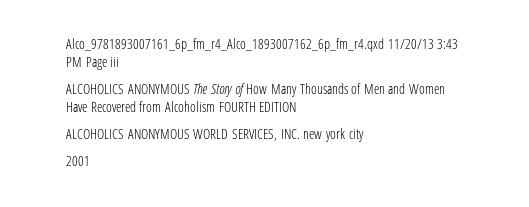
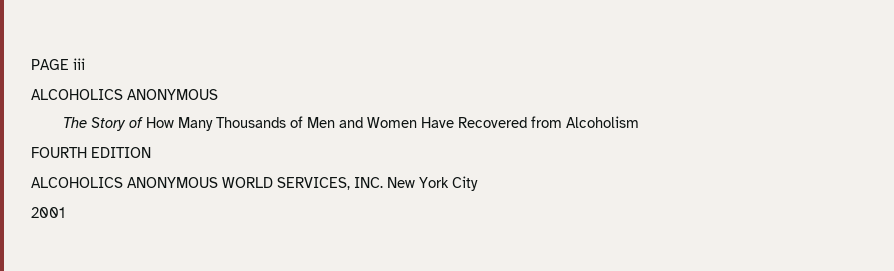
[66,38,459,52] [66,57,107,70] Alco_9781893007161_6p_fm_r4_Alco_1893007162_6p_fm_r4.qxd 11/20/13 3:43 PM Page -> [31,59,69,70] PAGE
(190, 89) none -> (218, 94) //
(215, 106) none -> (639, 122) //
[303,128,364,142] new york city -> [387,176,478,191] New York City

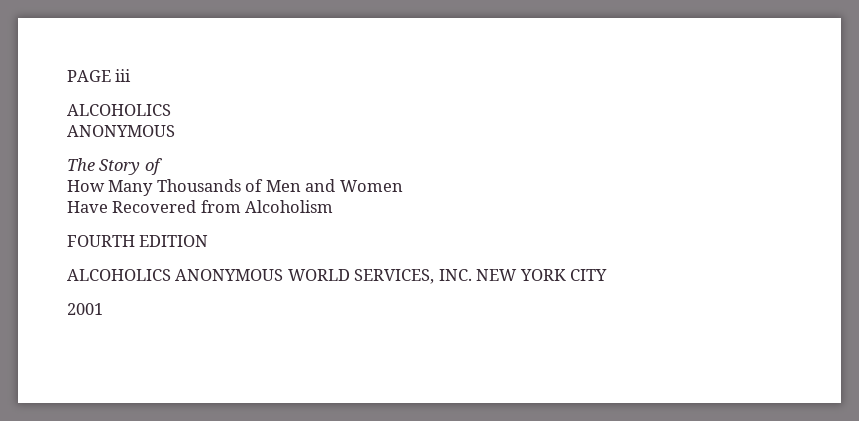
(123, 94) none -> (171, 110) //
(143, 122) none -> (163, 166) //
(417, 122) none -> (403, 186) //
[387,176,478,191] New York City -> [476,269,608,281] NEW YORK CITY

